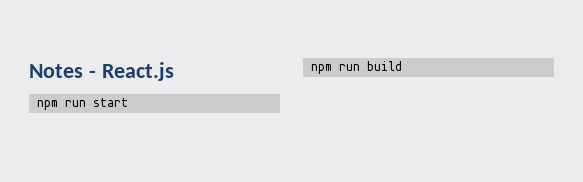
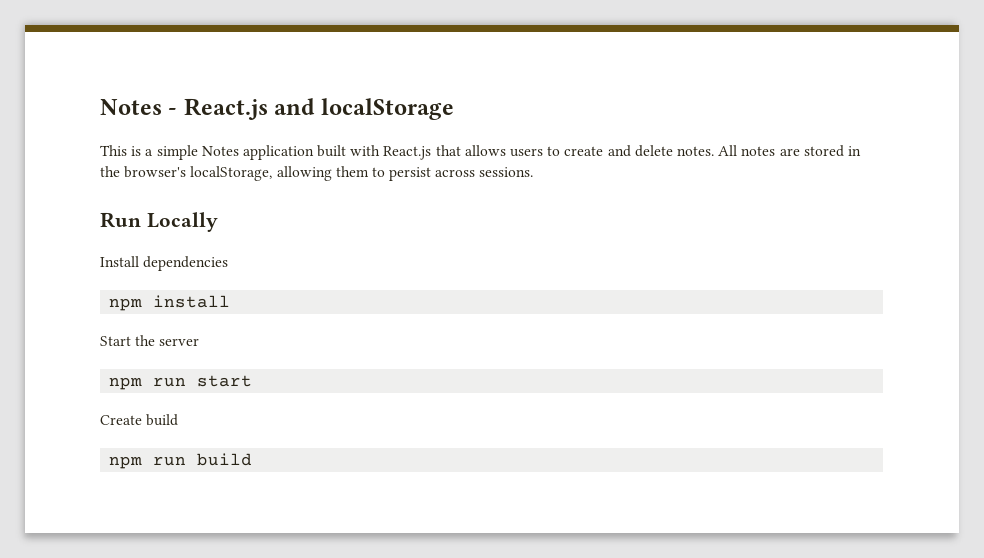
(174, 71) none -> [274,98,454,120] [100,145,861,160] [100,166,534,181] [100,212,218,232] [100,256,229,271] [109,295,231,311] [100,335,200,346] and localStorage // This is a simple Notes application built with React.js that allows users to create and delete notes. All notes are stored in the browser's localStorage, allowing them to persist across sessions. // Run Locally // Install dependencies // npm install // Start the server
(129, 102) none -> [100,414,179,426] // Create build

